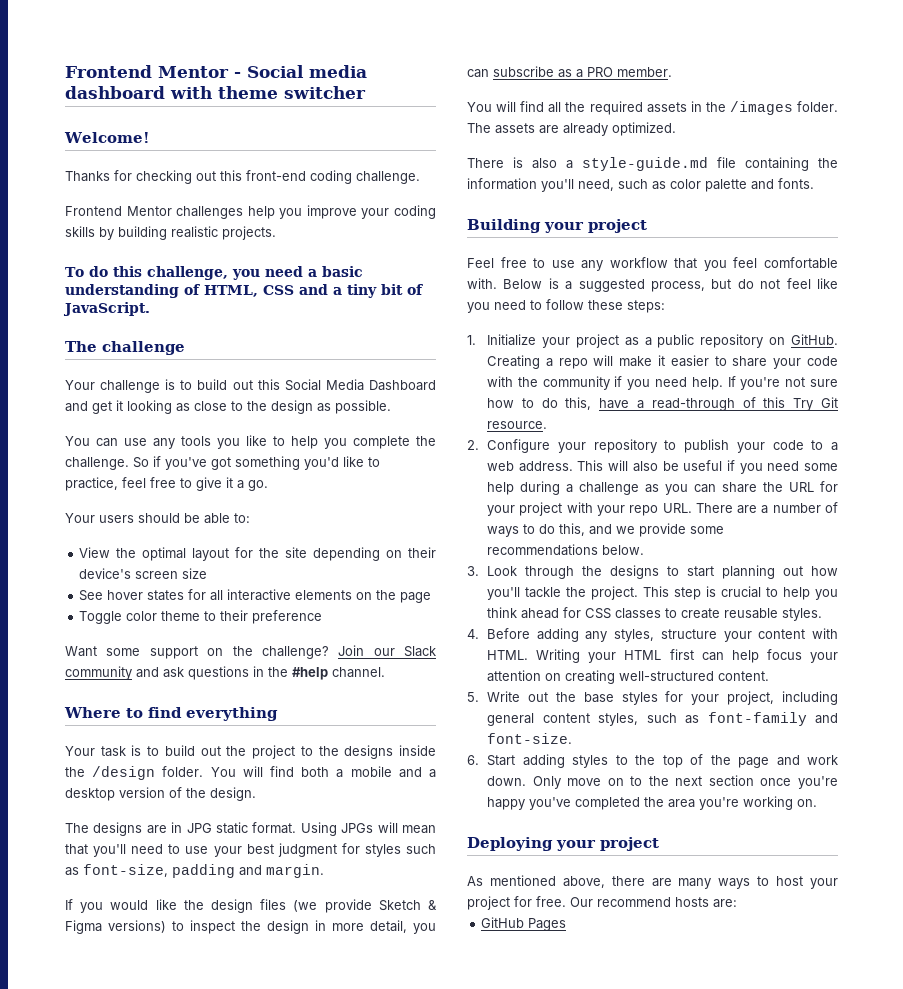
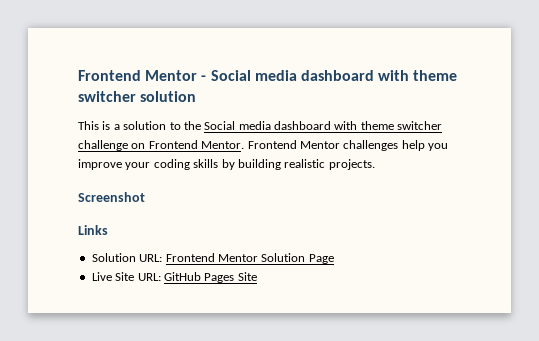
[64,132,150,143] [65,170,420,184] // Welcome! // Thanks for checking out this front-end coding challenge. // -> [140,91,197,102] [78,121,443,130] [78,140,245,151] solution // This is a solution to the Social media dashboard with theme switcher challenge on Frontend Mentor.
[65,266,363,280] [65,284,423,298] [63,302,150,316] [65,341,185,355] [65,379,436,393] [65,400,391,414] [65,435,436,449] [65,456,380,470] [65,477,268,491] [65,513,250,524] [79,547,436,561] [79,568,208,579] [79,589,432,603] [79,610,323,624] [65,645,436,659] [65,666,385,680] [64,707,278,721] [65,745,436,759] [65,766,436,780] [65,787,256,801] [65,822,436,836] [65,843,436,857] [65,864,324,878] [65,899,437,913] [65,920,436,934] [467,66,672,78] [467,101,838,115] [467,122,676,136] [467,157,838,171] [467,178,814,192] [467,219,647,233] [467,257,838,271] [467,278,838,292] [467,299,665,313] [467,334,838,348] [487,355,838,369] [487,376,839,390] [487,397,839,411] [487,421,548,429] [467,439,839,453] [487,460,838,474] [487,481,838,495] [487,502,839,516] [487,523,725,537] [487,544,645,556] [467,565,838,579] [487,586,838,600] [487,607,823,621] [467,628,838,642] [487,649,839,663] [487,670,770,684] [467,691,838,705] [487,712,838,726] [487,733,573,744] [467,754,838,768] [487,775,838,789] [487,796,818,810] [467,837,659,851] [467,875,838,889] [467,896,737,910] To do this challenge, you need a basic understanding of HTML, CSS and a tiny bit of JavaScript. // The challenge // Your challenge is to build out this Social Media Dashboard and get it looking as close to the design as possible. // You can use any tools you like to help you complete the challenge. So if you've got something you'd like to practice, feel free to give it a go. // Your users should be able to: // View the optimal layout for the site depending on their device's screen size // See hover states for all interactive elements on the page // Toggle color theme to their preference // Want some support on the challenge? Join our Slack community and ask questions in the #help channel. // Where to find everything // Your task is to build out the project to the designs inside the /design folder. You will find both a mobile and a desktop version of the design. // The designs are in JPG static format. Using JPGs will mean that you'll need to use your best judgment for styles such as font-size, padding and margin. // If you would like the design files (we provide Sketch & Figma versions) to inspect the design in more detail, you can subscribe as a PRO member. // You will find all the required assets in the /images folder. The assets are already optimized. // There is also a style-guide.md file containing the information you'll need, such as color palette and fonts. // Building your project // Feel free to use any workflow that you feel comfortable with. Below is a suggested process, but do not feel like you need to follow these steps: // 1. Initialize your project as a public repository on GitHub. Creating a repo will make it easier to share your code with the community if you need help. If you're not sure how to do this, have a read-through of this Try Git resource. // 2. Configure your repository to publish your code to a web address. This will also be useful if you need some help during a challenge as you can share the URL for your project with your repo URL. There are a number of ways to do this, and we provide some recommendations below. // 3. Look through the designs to start planning out how you'll tackle the project. This step is crucial to help you think ahead for CSS classes to create reusable styles. // 4. Before adding any styles, structure your content with HTML. Writing your HTML first can help focus your attention on creating well-structured content. // 5. Write out the base styles for your project, including general content styles, such as font-family and font-size. // 6. Start adding styles to the top of the page and work down. Only move on to the next section once you're happy you've completed the area you're working on. // Deploying your project // As mentioned above, there are many ways to host your project for free. Our recommend hosts are: // -> [78,192,145,202] [78,225,108,235] [91,253,334,264] [91,272,161,281] Screenshot // Links // Solution URL: Frontend Mentor Solution Page // Live Site URL:
(567, 924) none -> [237,272,257,281] Site

